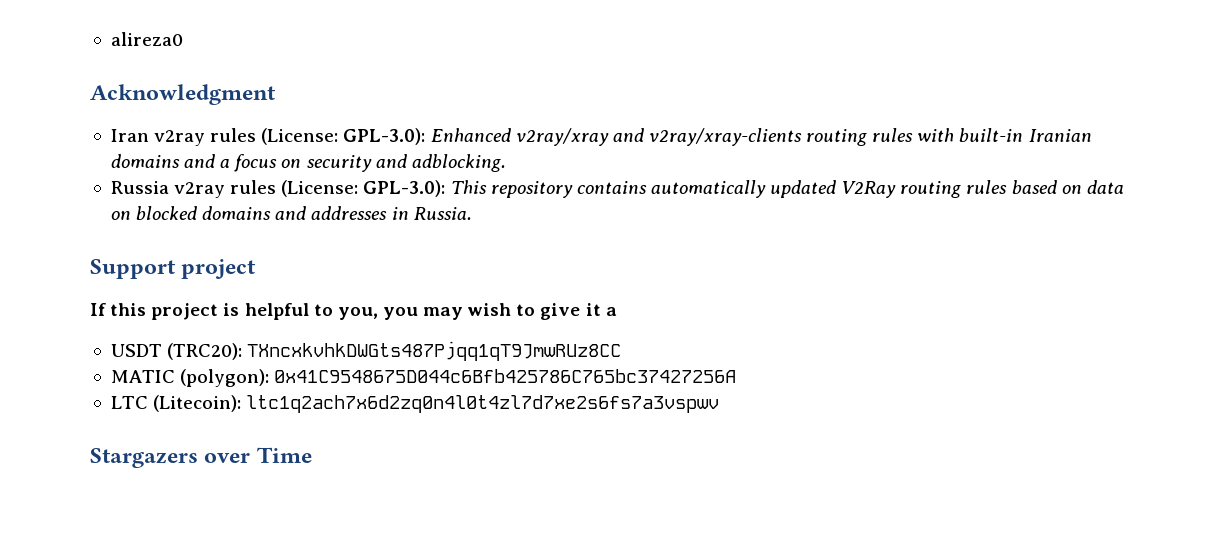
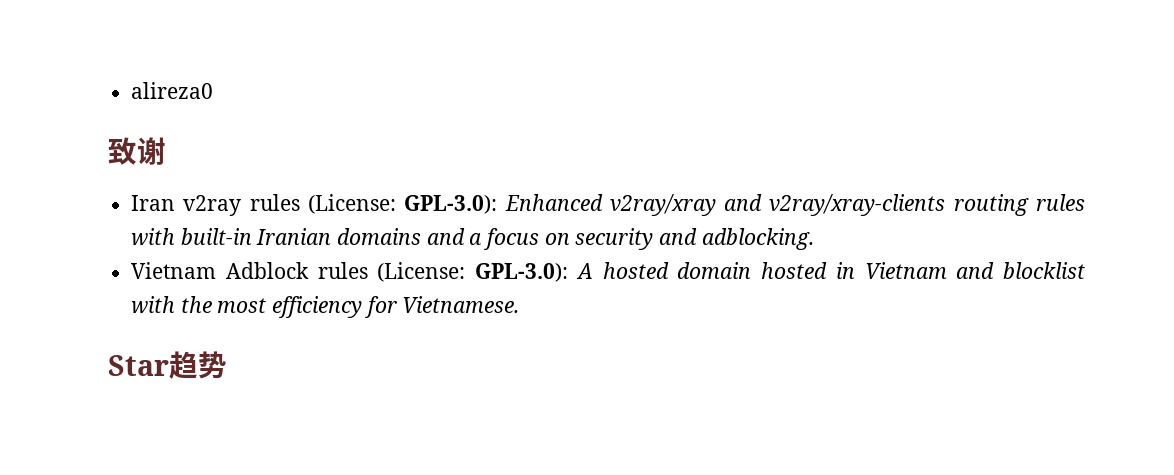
[90,84,276,105] Acknowledgment -> [108,137,166,165] 致谢
[110,180,1124,198] [110,206,472,220] [90,259,257,279] [90,303,617,320] [110,341,622,361] [110,369,737,387] [110,395,720,413] [90,447,312,468] Russia v2ray rules (License: GPL-3.0): This repository contains automatically updated V2Ray routing rules based on data on blocked domains and addresses in Russia. // Support project // If this project is helpful to you, you may wish to give it a // USDT (TRC20): TXncxkvhkDWGts487Pjqq1qT9JmwRUz8CC // MATIC (polygon): 0x41C9548675D044c6Bfb425786C765bc37427256A // LTC (Litecoin): ltc1q2ach7x6d2zq0n4l0t4zl7d7xe2s6fs7a3vspwv // Stargazers over Time -> [131,262,1085,282] [131,296,520,318] [108,351,227,379] Vietnam Adblock rules (License: GPL-3.0): A hosted domain hosted in Vietnam and blocklist with the most efficiency for Vietnamese. // Star趋势

